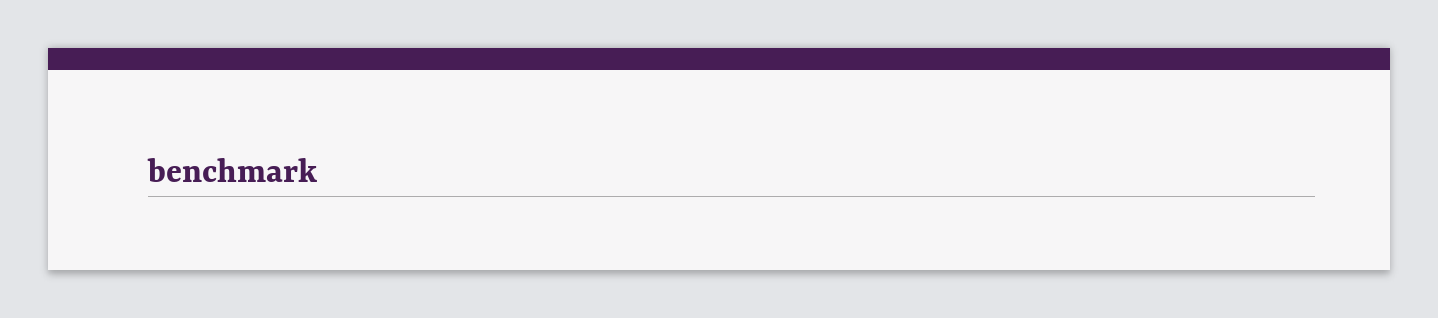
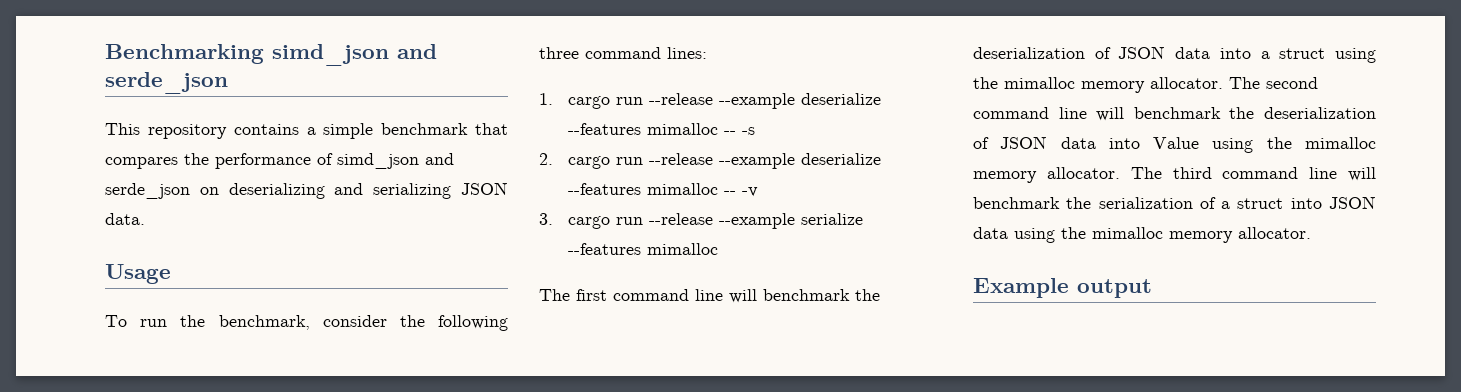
[147,158,317,182] benchmark -> [105,44,437,66] [105,72,228,94] [105,123,508,139] [105,153,454,169] [105,182,508,199] [105,213,145,225] [105,264,171,284] [105,315,508,331] [539,47,707,59] [539,93,882,109] [568,123,756,135] [539,153,882,169] [568,183,759,197] [539,213,864,229] [568,243,719,255] [539,289,880,303] [973,46,1376,63] [973,77,1318,93] [973,107,1376,121] [973,136,1376,153] [973,167,1376,183] [973,196,1376,209] [973,227,1311,243] [973,278,1152,298] Benchmarking simd_json and serde_json // This repository contains a simple benchmark that compares the performance of simd_json and serde_json on deserializing and serializing JSON data. // Usage // To run the benchmark, consider the following three command lines: // 1. cargo run --release --example deserialize --features mimalloc -- -s // 2. cargo run --release --example deserialize --features mimalloc -- -v // 3. cargo run --release --example serialize --features mimalloc // The first command line will benchmark the deserialization of JSON data into a struct using the mimalloc memory allocator. The second command line will benchmark the deserialization of JSON data into Value using the mimalloc memory allocator. The third command line will benchmark the serialization of a struct into JSON data using the mimalloc memory allocator. // Example output

